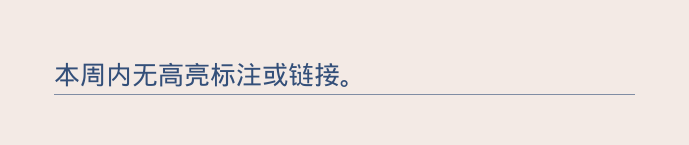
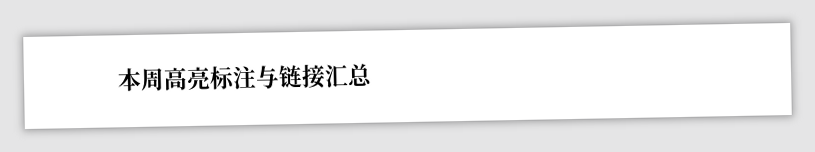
[106,62,158,87] 内无 -> (165, 79) none
[262,62,366,87] 或链接。 -> [255,63,373,89] 与链接汇总

